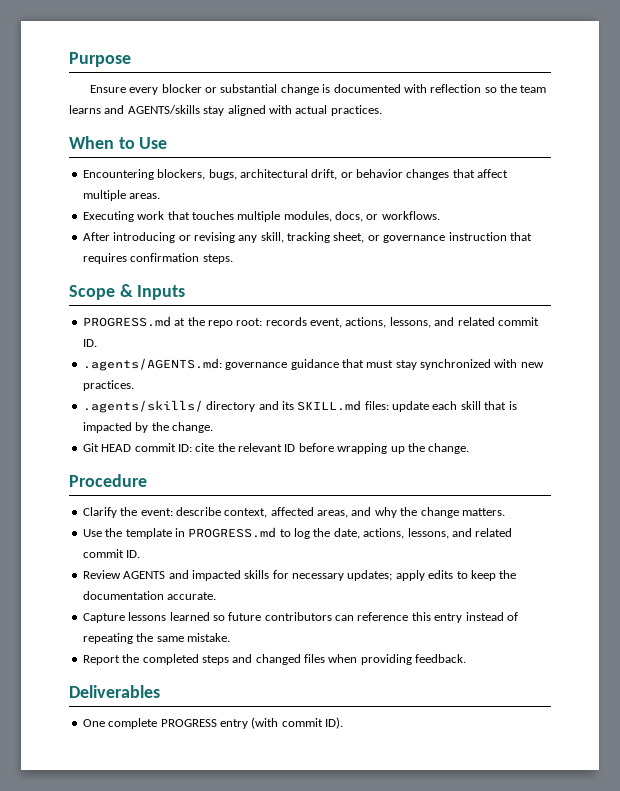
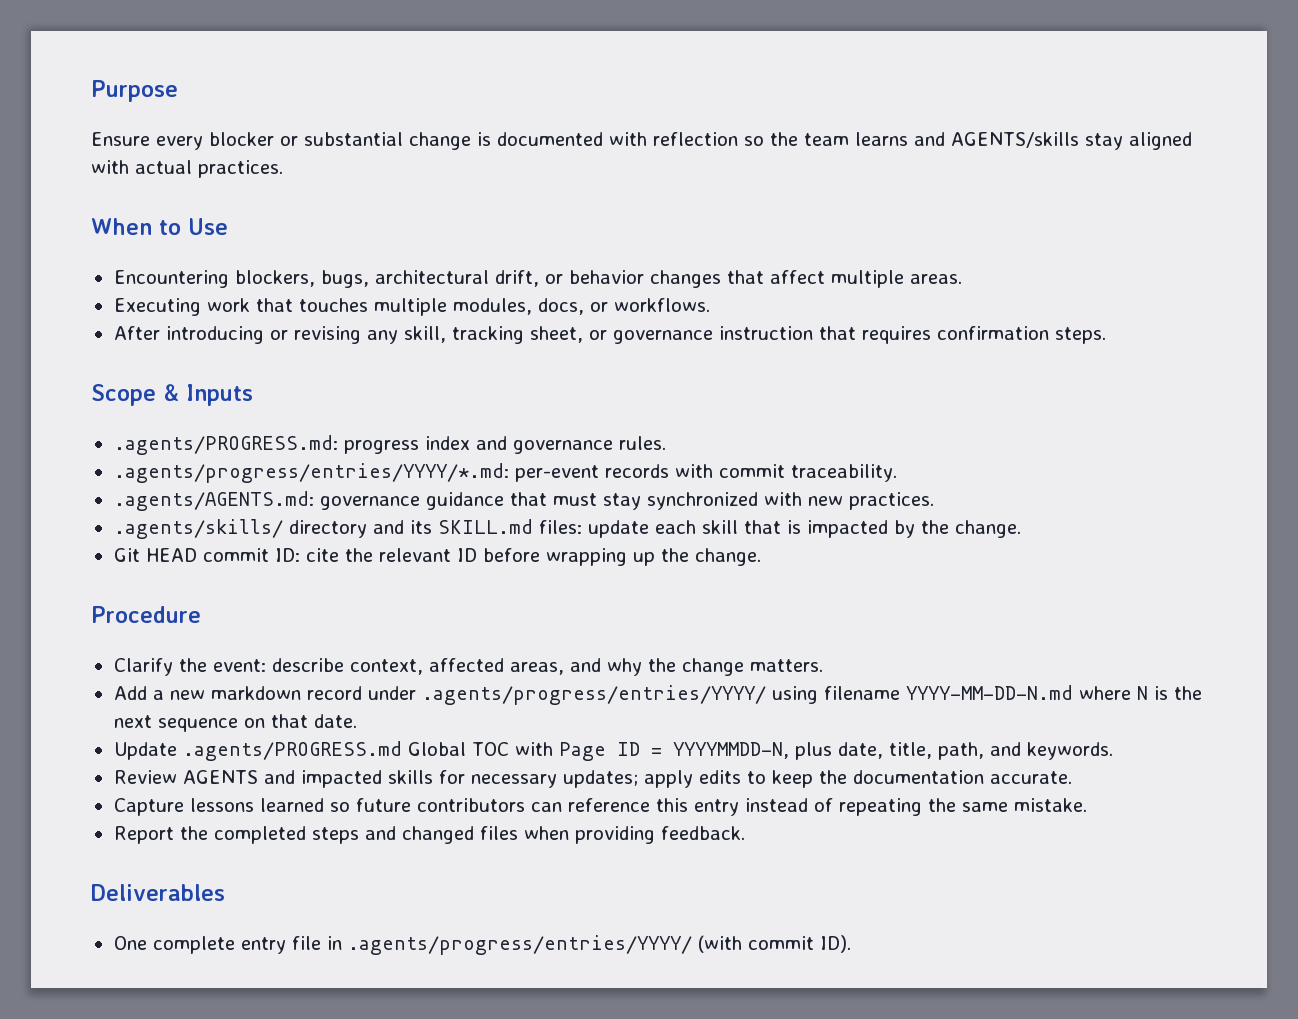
[82,316,539,328] [82,339,97,347] PROGRESS.md at the repo root: records event, actions, lessons, and related commit ID. -> [113,435,666,455] [113,463,897,483] .agents/PROGRESS.md: progress index and governance rules. // .agents/progress/entries/YYYY/*.md: per-event records with commit traceability.
[82,527,513,539] [82,549,141,558] Use the template in PROGRESS.md to log the date, actions, lessons, and related commit ID. -> [113,685,1202,705] [113,714,357,732] [113,741,1113,761] Add a new markdown record under .agents/progress/entries/YYYY/ using filename YYYY-MM-DD-N.md where N is the next sequence on that date. // Update .agents/PROGRESS.md Global TOC with Page ID = YYYYMMDD-N, plus date, title, path, and keywords.
[160,719,248,729] PROGRESS entry -> [240,935,692,955] entry file in .agents/progress/entries/YYYY/

